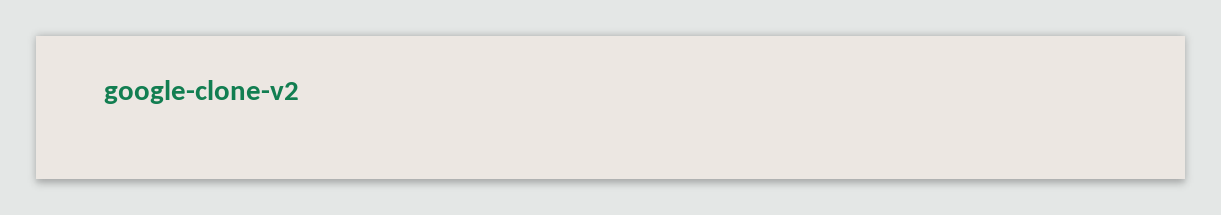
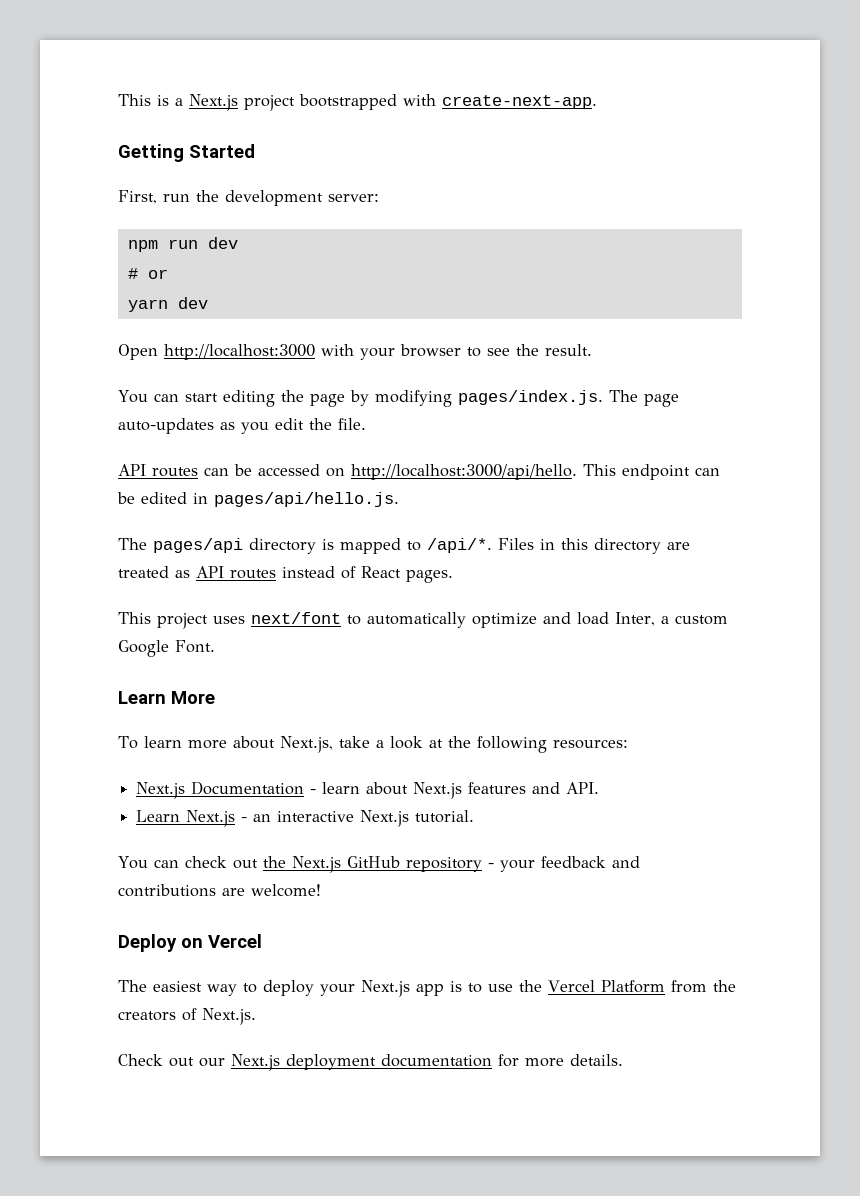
[104,80,299,104] google-clone-v2 -> [118,94,597,111] [118,144,255,162] [118,190,379,206] [127,237,238,252] [127,268,168,279] [127,297,208,312] [118,344,592,360] [118,390,679,407] [118,418,366,434] [118,464,720,480] [117,492,399,507] [118,538,690,554] [118,566,453,583] [118,612,728,629] [118,640,215,657] [118,691,215,704] [118,736,628,753] [136,781,600,799] [136,810,475,827] [118,856,640,873] [118,884,321,897] [118,934,262,952] [118,980,736,997] [118,1008,256,1025] [118,1054,623,1071] This is a Next.js project bootstrapped with create-next-app. // Getting Started // First, run the development server: // npm run dev // # or // yarn dev // Open http://localhost:3000 with your browser to see the result. // You can start editing the page by modifying pages/index.js. The page auto-updates as you edit the file. // API routes can be accessed on http://localhost:3000/api/hello. This endpoint can be edited in pages/api/hello.js. // The pages/api directory is mapped to /api/*. Files in this directory are treated as API routes instead of React pages. // This project uses next/font to automatically optimize and load Inter, a custom Google Font. // Learn More // To learn more about Next.js, take a look at the following resources: // Next.js Documentation - learn about Next.js features and API. // Learn Next.js - an interactive Next.js tutorial. // You can check out the Next.js GitHub repository - your feedback and contributions are welcome! // Deploy on Vercel // The easiest way to deploy your Next.js app is to use the Vercel Platform from the creators of Next.js. // Check out our Next.js deployment documentation for more details.

